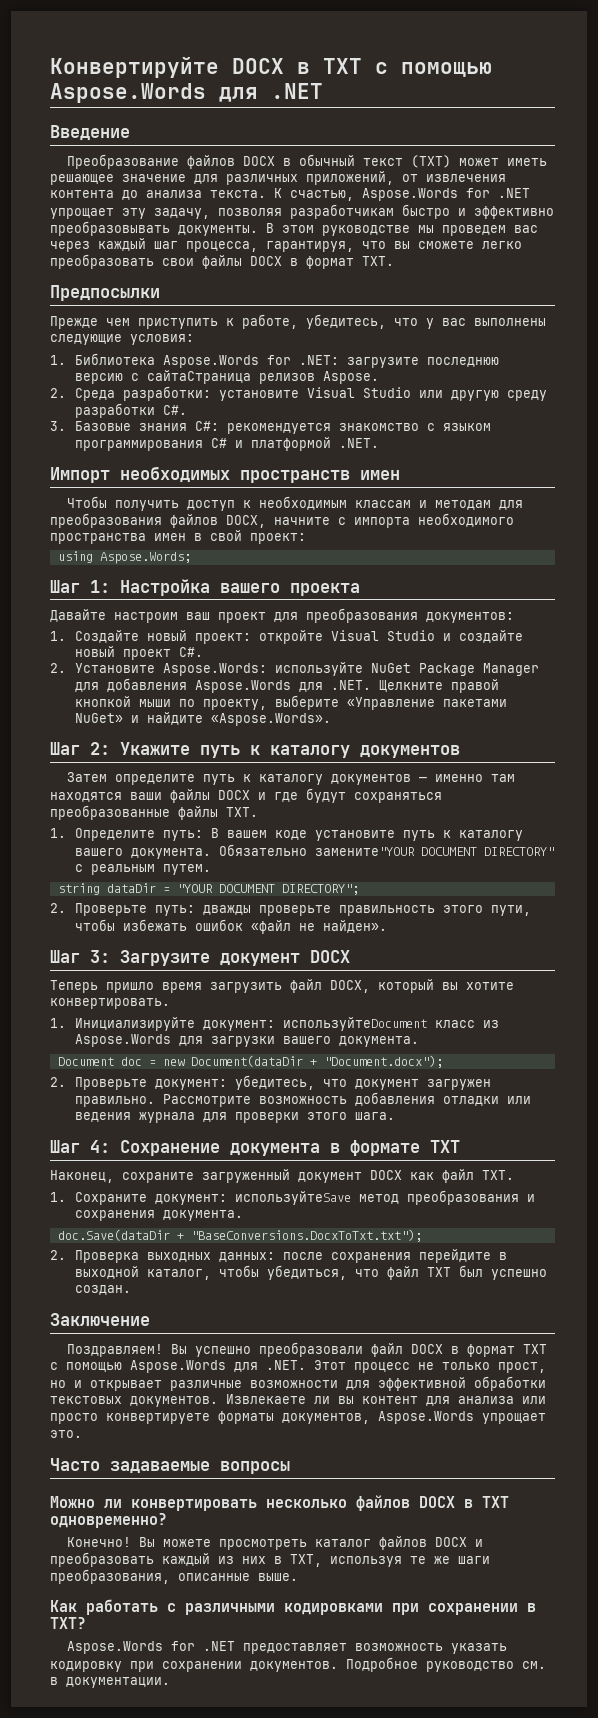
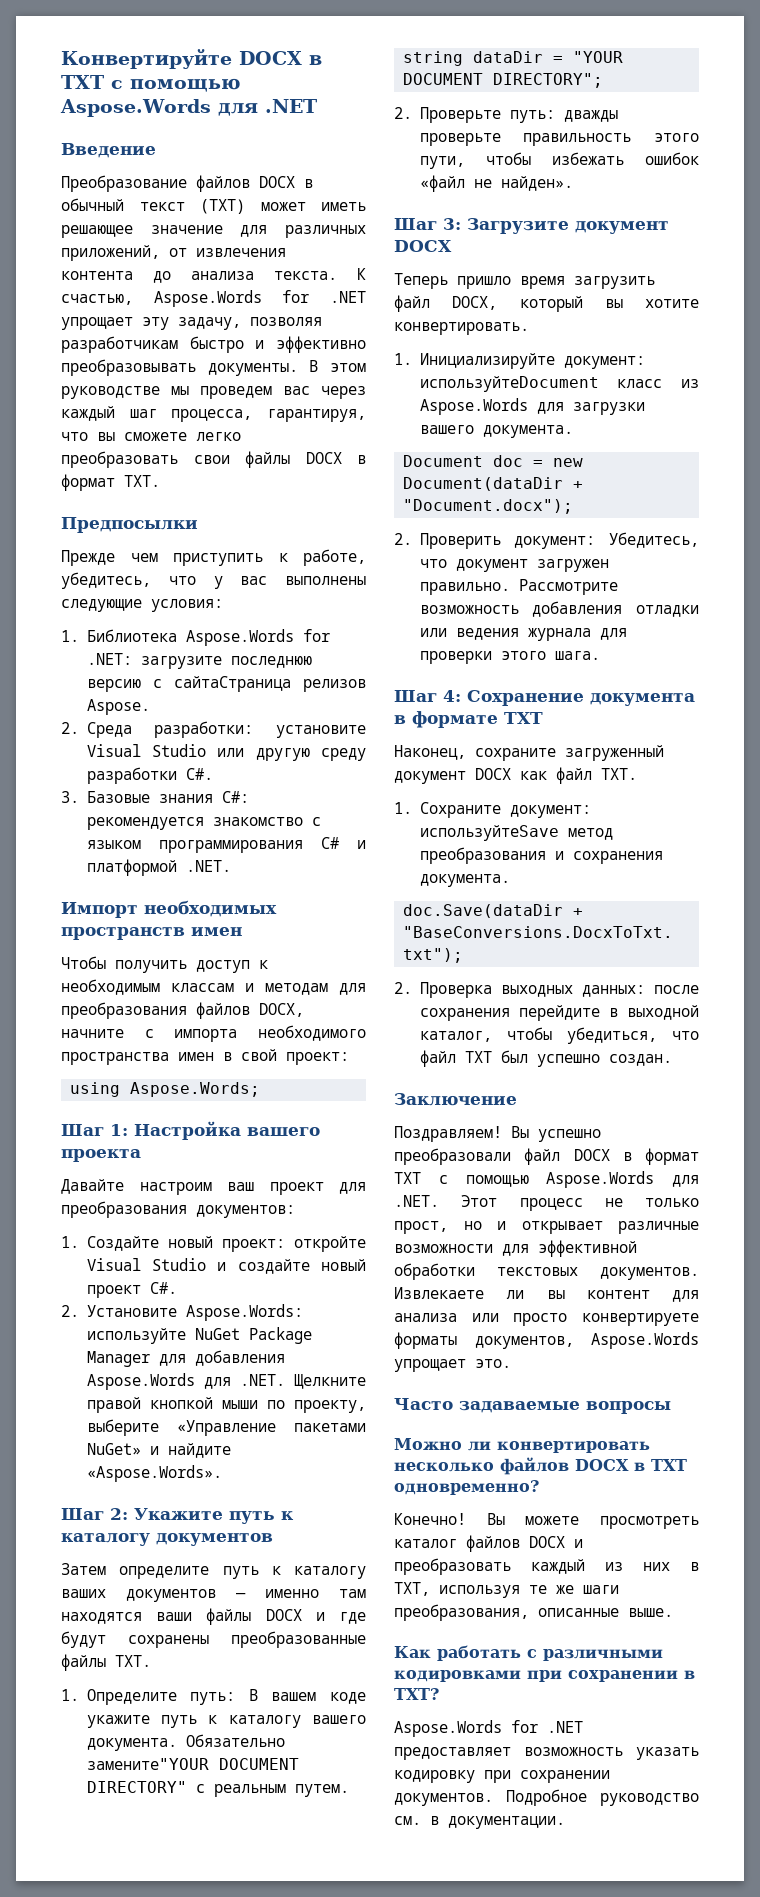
(324, 779) none -> [61,1589,106,1598] ваших
[354,792,442,803] сохраняться -> [128,1635,209,1648] сохранены
[315,830,396,841] установите -> [86,1715,150,1728] укажите
[75,1075,316,1090] Проверьте документ: убедитесь, -> [419,532,699,549] Проверить документ: Убедитесь,

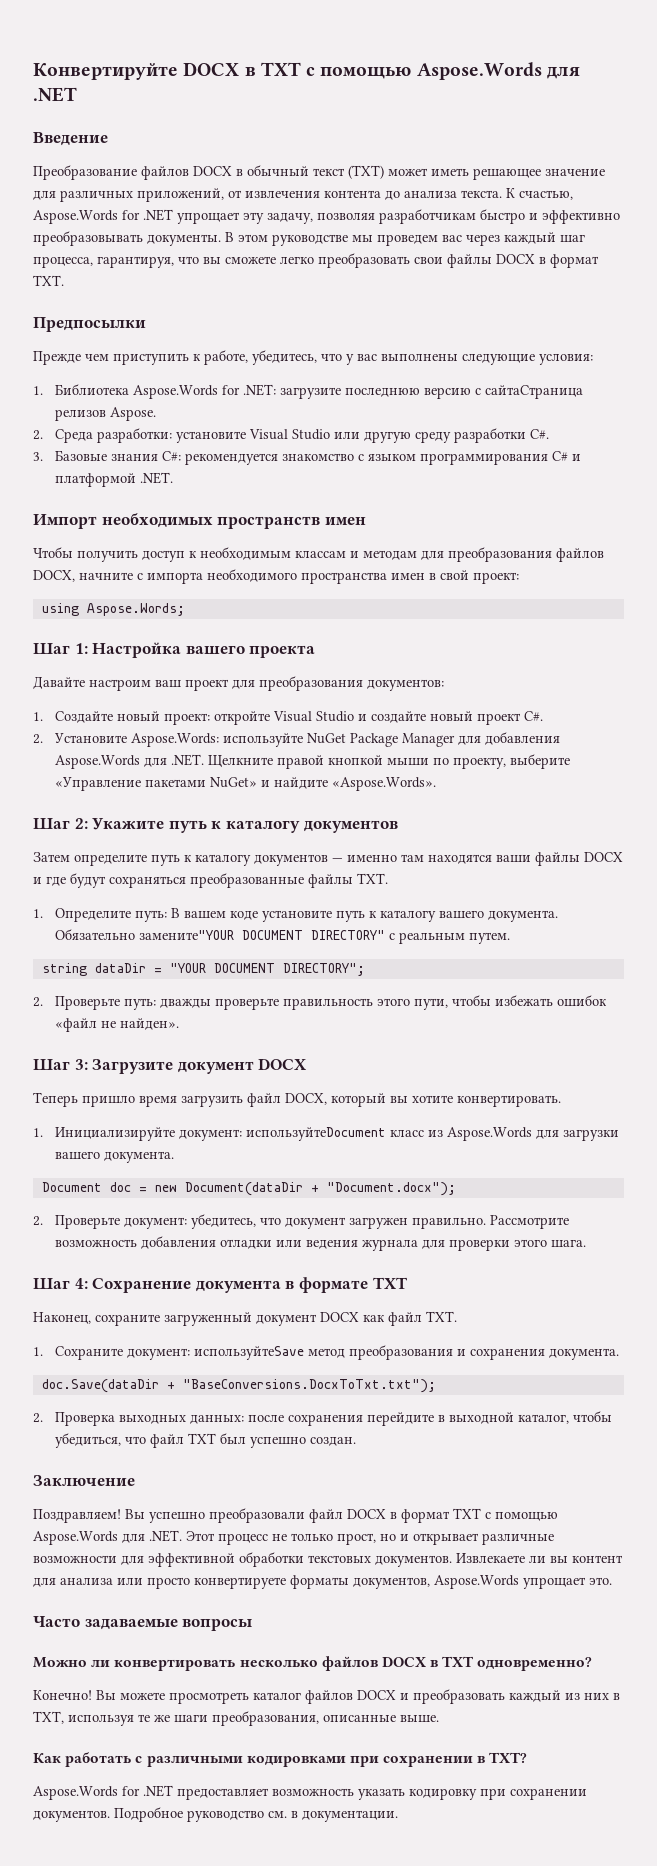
[61,1589,106,1598] ваших -> (251, 860) none
[128,1635,209,1648] сохранены -> [109,876,186,888] сохраняться
[86,1715,150,1728] укажите -> [261,910,332,922] установите
[419,532,699,549] Проверить документ: Убедитесь, -> [54,1214,256,1229] Проверьте документ: убедитесь,

